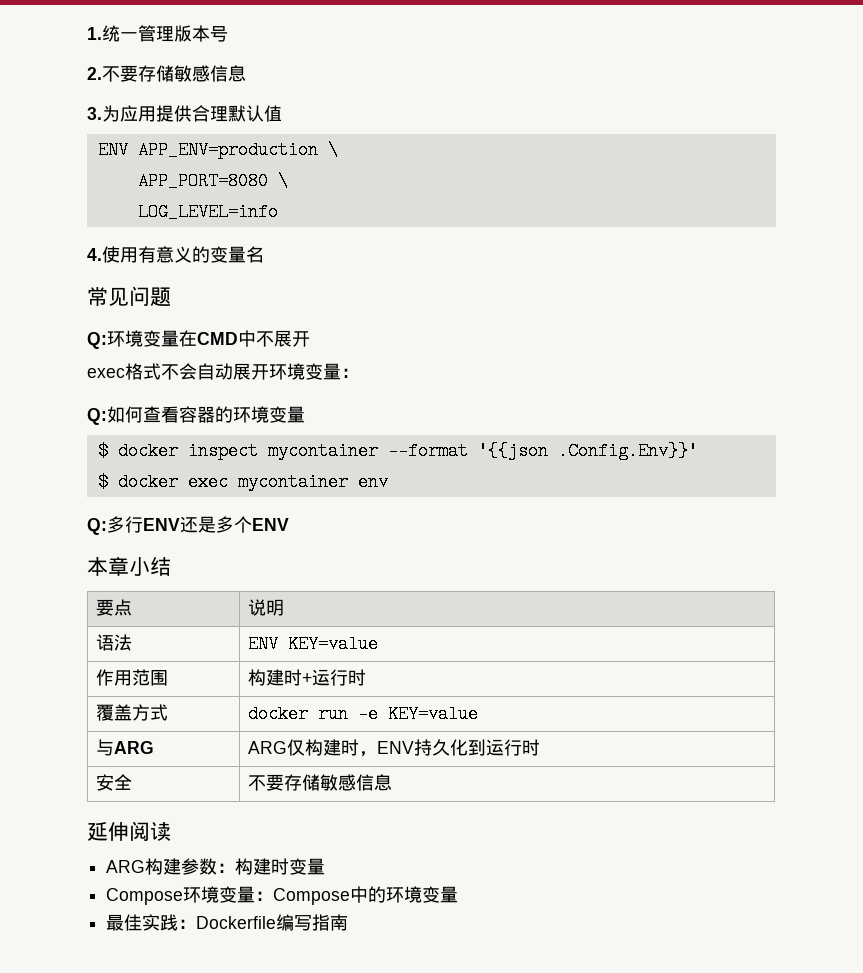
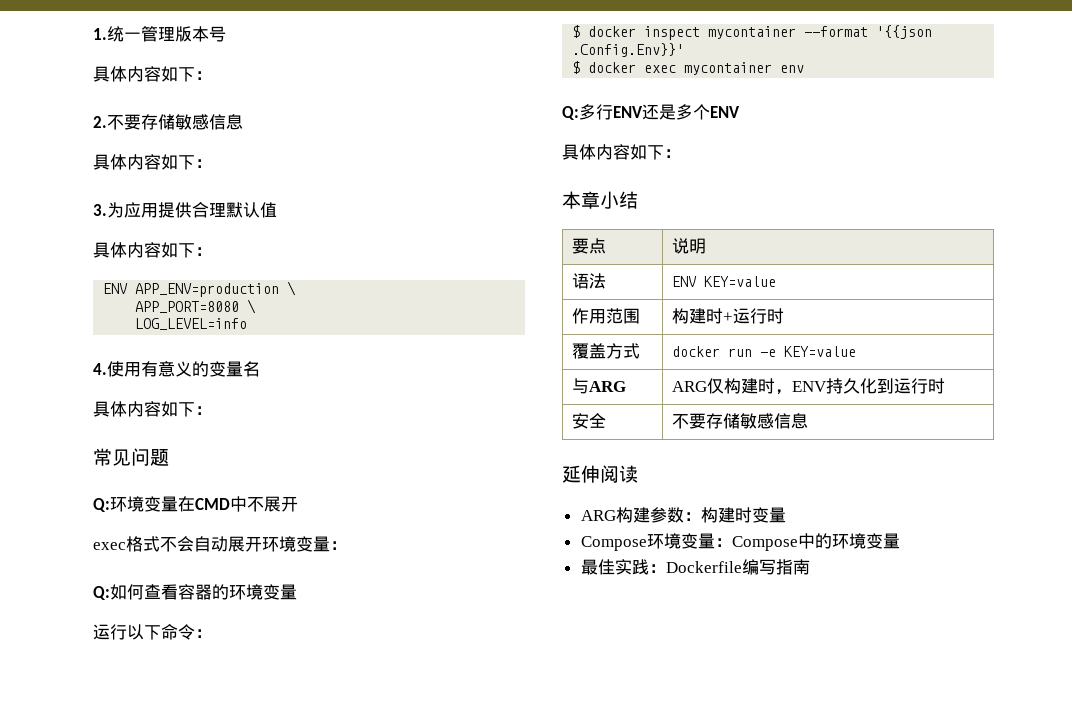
(228, 34) none -> [93,66,212,82] // 具体内容如下：
(246, 73) none -> [93,154,212,170] // 具体内容如下：
(282, 113) none -> [93,242,212,258] // 具体内容如下：
(264, 254) none -> [93,401,212,417] // 具体内容如下：
(305, 414) none -> [93,624,212,640] // 运行以下命令：
(289, 524) none -> [562,144,681,160] // 具体内容如下：

